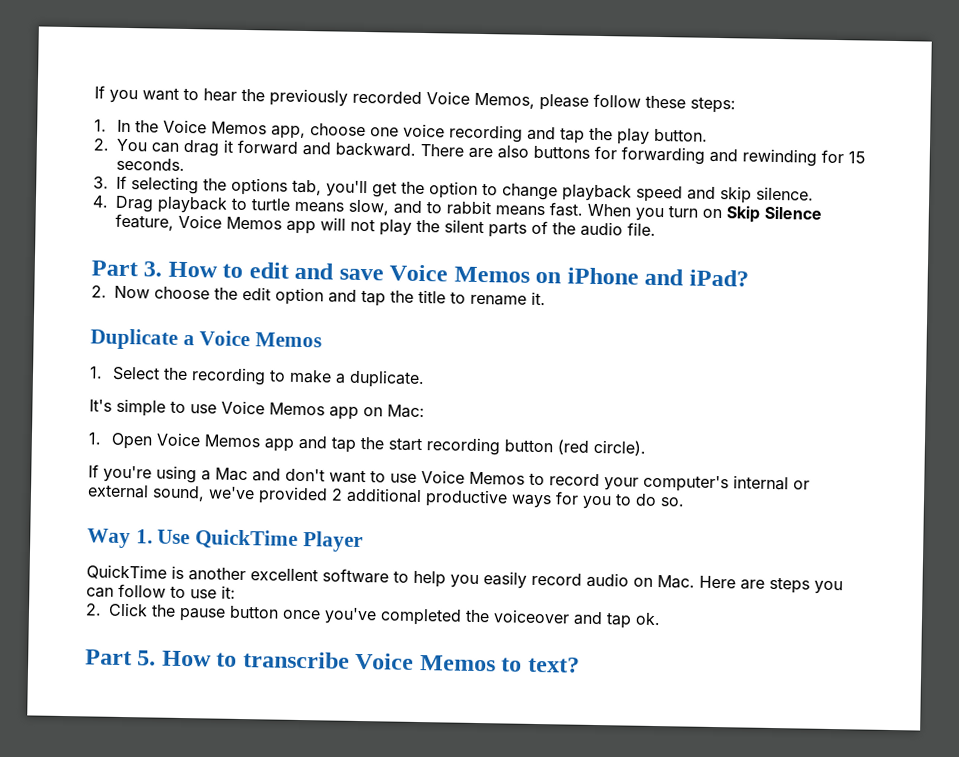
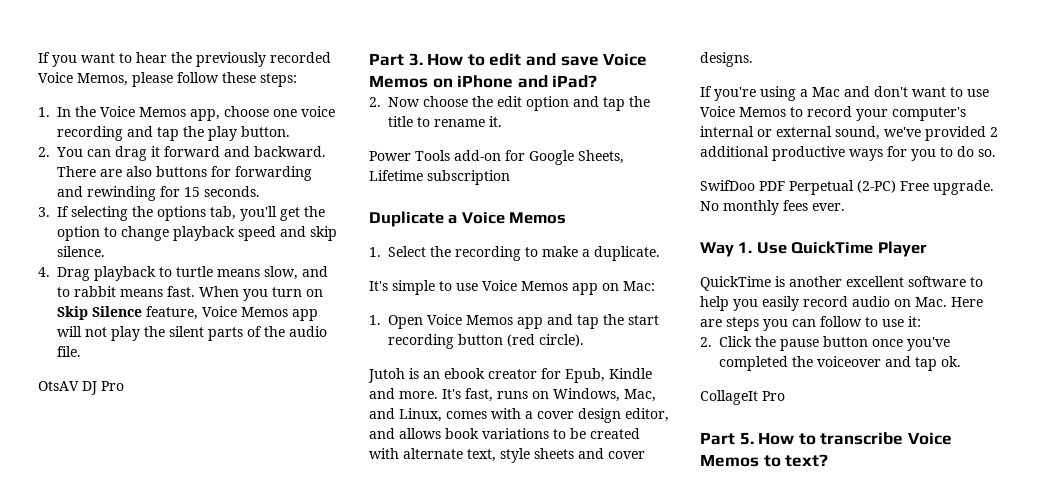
(656, 229) none -> [38,381,124,395] // OtsAV DJ Pro
(546, 298) none -> [369,150,624,165] [369,170,510,185] // Power Tools add-on for Google Sheets, Lifetime subscription
(646, 447) none -> [368,368,652,383] [369,388,656,402] [369,408,669,423] [369,428,640,439] [369,448,645,463] [700,52,753,67] // Jutoh is an ebook creator for Epub, Kindle and more. It's fast, runs on Windows, Mac, and Linux, comes with a cover design editor, and allows book variations to be created with alternate text, style sheets and cover designs.
(685, 502) none -> [700,180,994,195] [700,200,845,215] // SwifDoo PDF Perpetual (2-PC) Free upgrade. No monthly fees ever.
(661, 619) none -> [700,390,785,405] // CollageIt Pro

